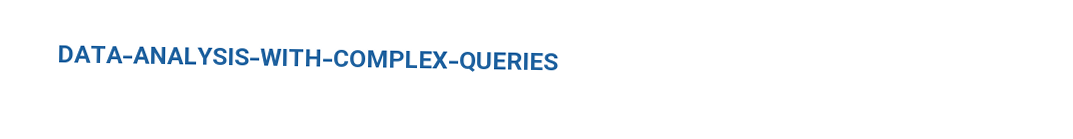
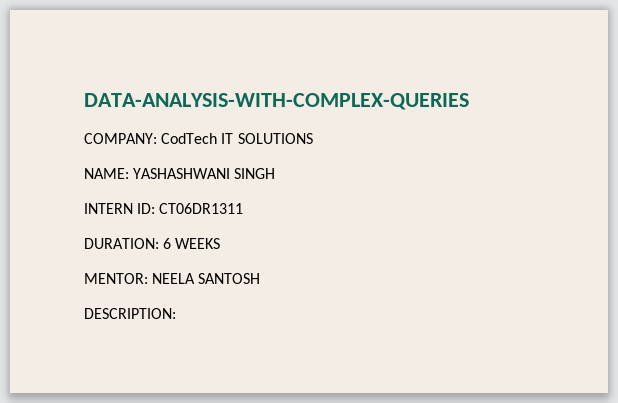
(559, 59) none -> [84,133,313,144] [84,168,276,179] [84,203,244,214] [84,238,221,249] [84,273,261,284] [84,308,176,319] // COMPANY: CodTech IT SOLUTIONS // NAME: YASHASHWANI SINGH // INTERN ID: CT06DR1311 // DURATION: 6 WEEKS // MENTOR: NEELA SANTOSH // DESCRIPTION:

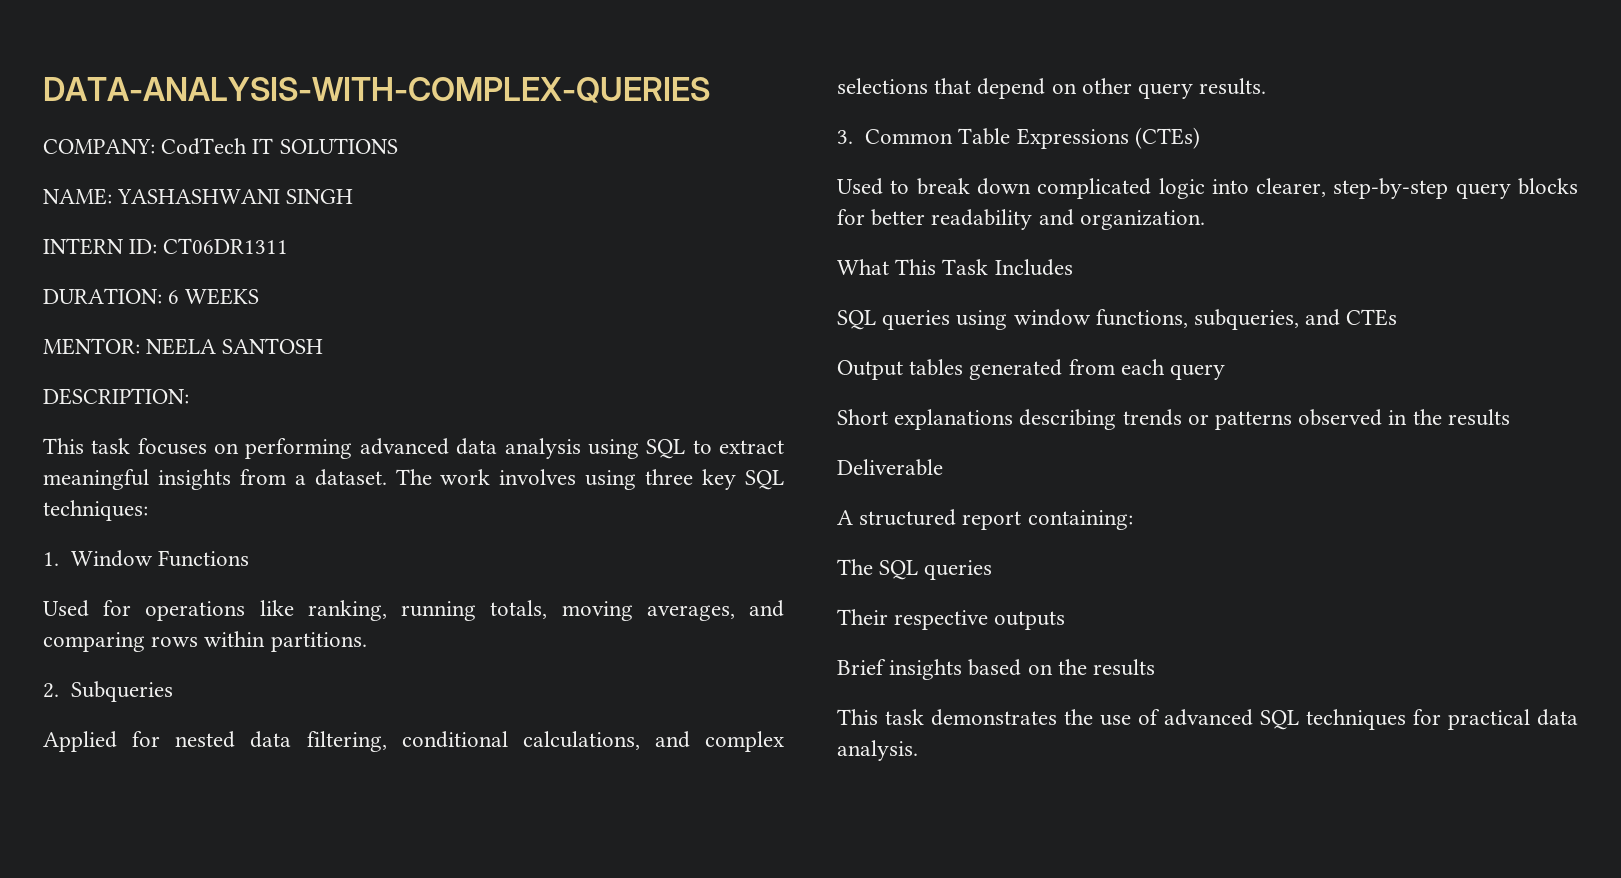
(176, 313) none -> [43,438,784,459] [43,469,784,490] [43,500,148,521] [43,550,250,567] [43,600,784,621] [43,631,367,652] [43,681,174,702] [43,731,784,752] [837,78,1267,99] [837,127,1200,149] [837,178,1578,199] [837,209,1205,230] [837,259,1073,276] [837,309,1398,330] [837,359,1226,380] [837,409,1510,430] [837,459,943,476] [837,509,1133,530] [837,559,993,580] [837,609,1066,630] [837,659,1156,680] [837,709,1578,730] [837,740,918,761] // This task focuses on performing advanced data analysis using SQL to extract meaningful insights from a dataset. The work involves using three key SQL techniques: // 1. Window Functions // Used for operations like ranking, running totals, moving averages, and comparing rows within partitions. // 2. Subqueries // Applied for nested data filtering, conditional calculations, and complex selections that depend on other query results. // 3. Common Table Expressions (CTEs) // Used to break down complicated logic into clearer, step-by-step query blocks for better readability and organization. // What This Task Includes // SQL queries using window functions, subqueries, and CTEs // Output tables generated from each query // Short explanations describing trends or patterns observed in the results // Deliverable // A structured report containing: // The SQL queries // Their respective outputs // Brief insights based on the results // This task demonstrates the use of advanced SQL techniques for practical data analysis.

